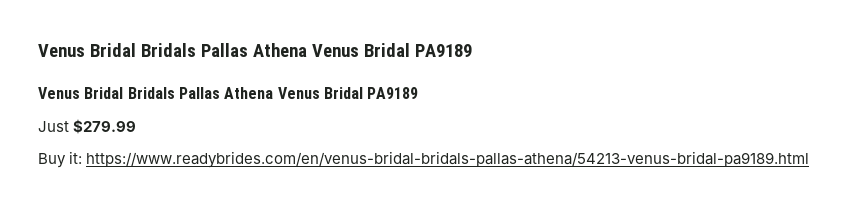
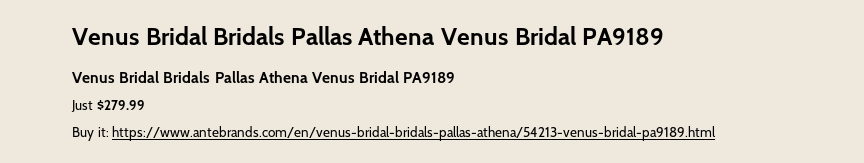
[86,151,810,168] https://www.readybrides.com/en/venus-bridal-bridals-pallas-athena/54213-venus-bridal-pa9189.html -> [112,126,717,141] https://www.antebrands.com/en/venus-bridal-bridals-pallas-athena/54213-venus-bridal-pa9189.html

